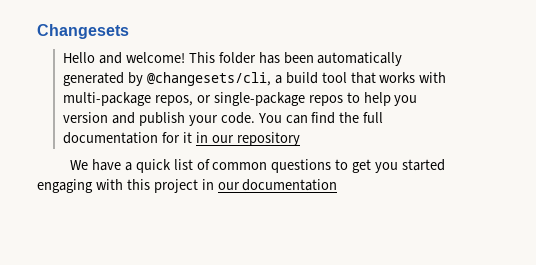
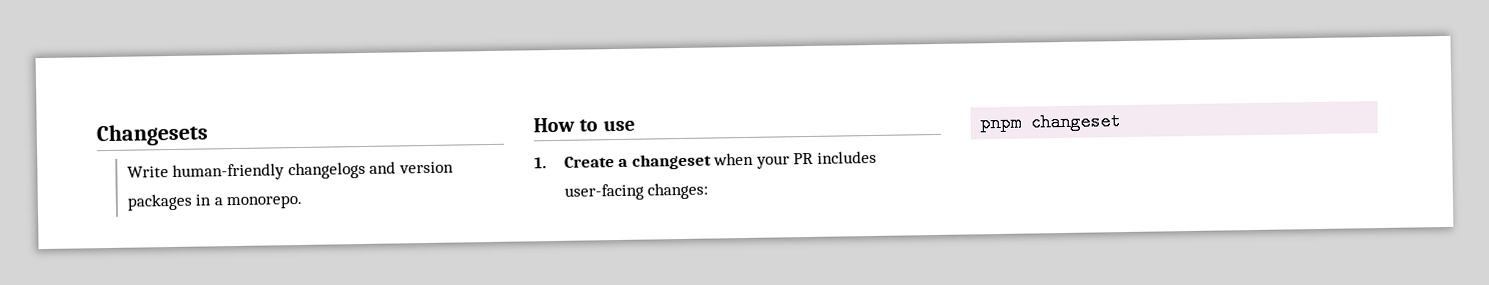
[63,52,403,66] [63,72,447,86] [63,92,418,106] [63,112,384,126] [63,132,300,146] [69,159,446,173] [37,179,338,193] Hello and welcome! This folder has been automatically generated by @changesets/cli, a build tool that works with multi-package repos, or single-package repos to help you version and publish your code. You can find the full documentation for it in our repository // We have a quick list of common questions to get you started engaging with this project in our documentation -> [126,161,454,181] [126,193,303,211] [533,117,635,133] [534,150,878,170] [563,182,709,201] [980,112,1122,133] Write human-friendly changelogs and version packages in a monorepo. // How to use // 1. Create a changeset when your PR includes user-facing changes: // pnpm changeset

